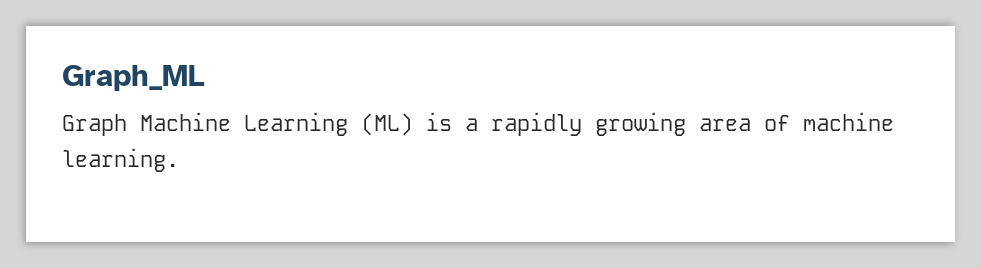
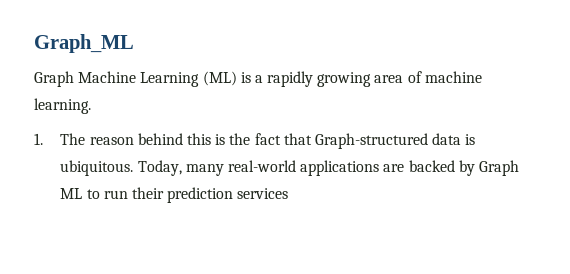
(179, 160) none -> [34,133,476,149] [60,160,519,176] [60,187,289,203] // 1. The reason behind this is the fact that Graph-structured data is ubiquitous. Today, many real-world applications are backed by Graph ML to run their prediction services

